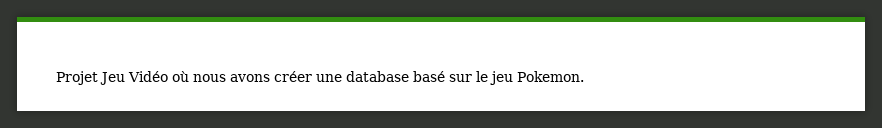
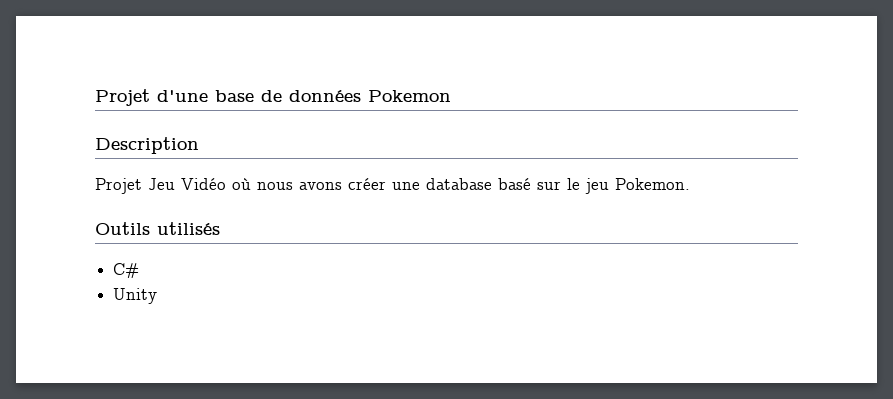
[56,71,98,85] Projet -> [95,89,451,106] [95,137,199,154] [95,178,142,194] Projet d'une base de données Pokemon // Description // Projet
(584, 76) none -> [95,222,220,235] [113,263,140,278] [113,288,158,304] // Outils utilisés // C# // Unity

